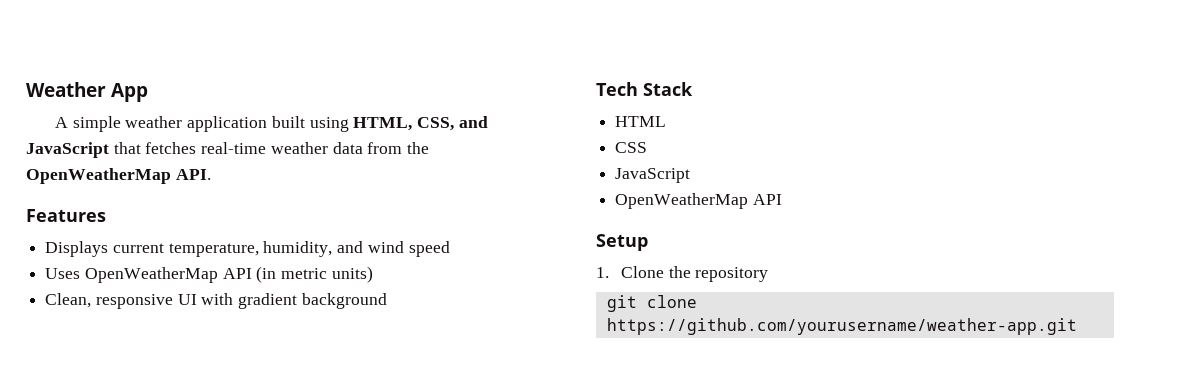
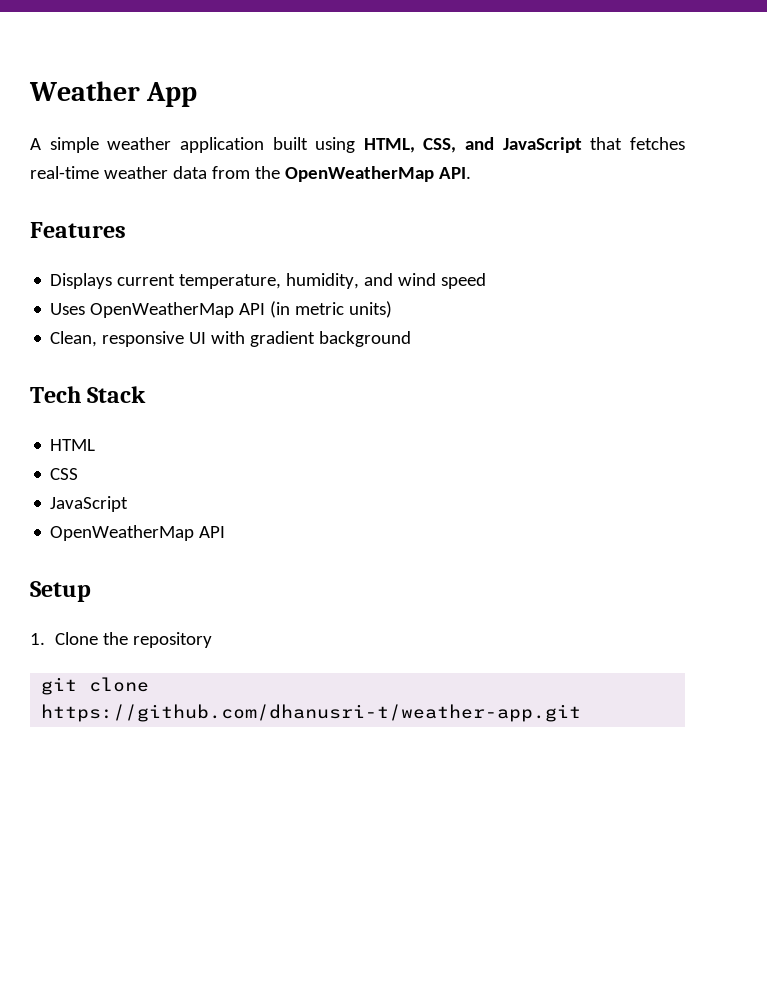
[606,318,1077,335] https://github.com/yourusername/weather-app.git -> [41,704,582,722] https://github.com/dhanusri-t/weather-app.git

